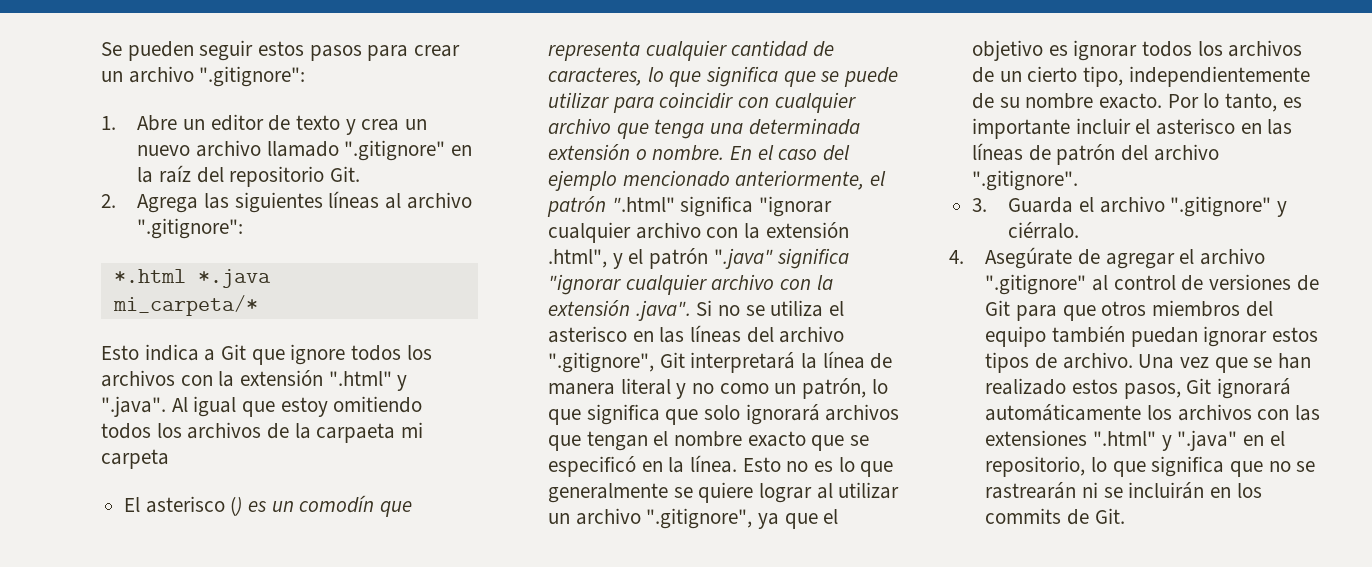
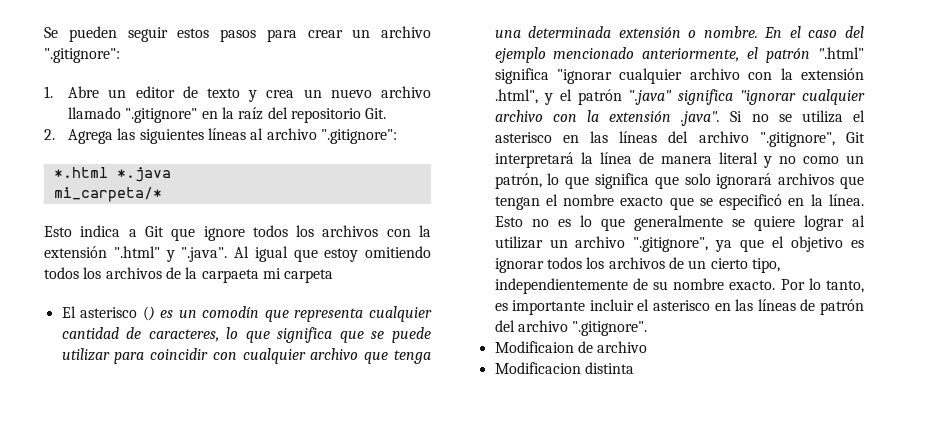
[972,196,1288,217] [1008,222,1080,239] [949,247,1265,269] [985,274,1319,295] [985,300,1273,321] [985,326,1318,347] [985,352,1311,373] [985,378,1291,399] [985,404,1320,421] [985,430,1285,451] [985,456,1316,477] [985,482,1262,499] [985,508,1125,525] 3. Guarda el archivo ".gitignore" y ciérralo. // 4. Asegúrate de agregar el archivo ".gitignore" al control de versiones de Git para que otros miembros del equipo también puedan ignorar estos tipos de archivo. Una vez que se han realizado estos pasos, Git ignorará automáticamente los archivos con las extensiones ".html" y ".java" en el repositorio, lo que significa que no se rastrearán ni se incluirán en los commits de Git. -> [494,341,648,353] [494,362,634,374] Modificaion de archivo // Modificacion distinta

